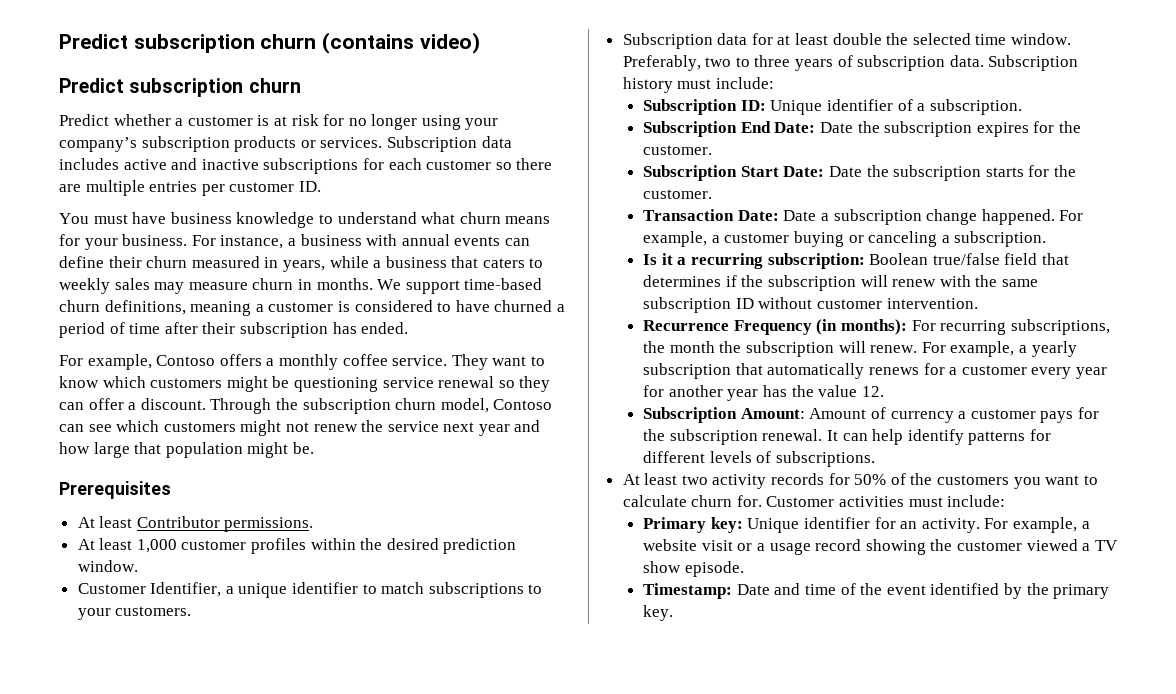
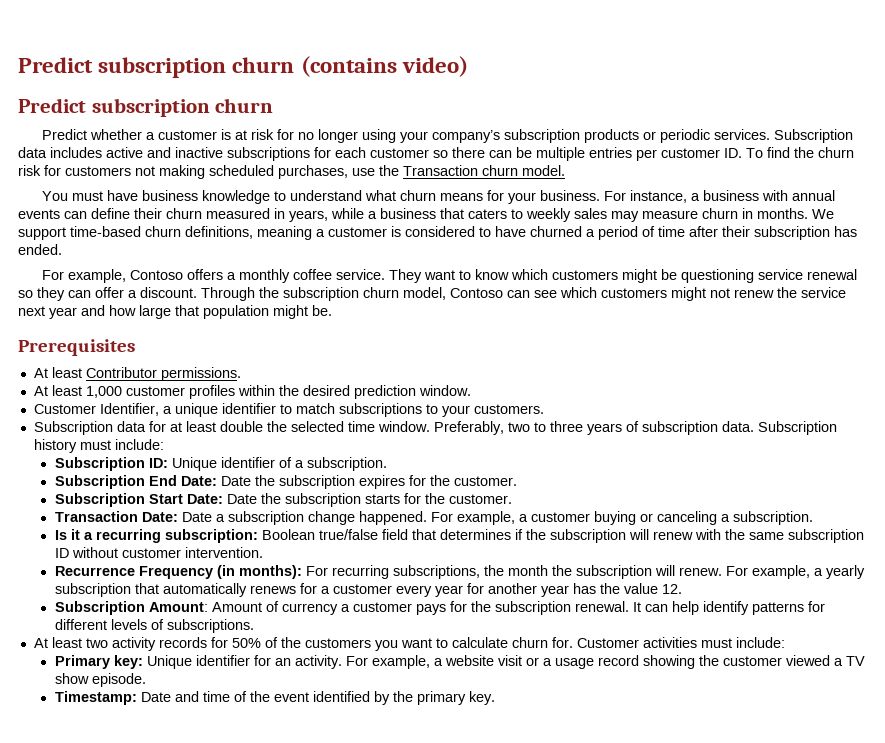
(316, 144) none -> [659,129,710,143] periodic
[59,184,81,192] are -> [489,147,532,158] can be
(321, 186) none -> [746,147,854,158] [18,165,565,179] To find the churn risk for customers not making scheduled purchases, use the Transaction churn model.

